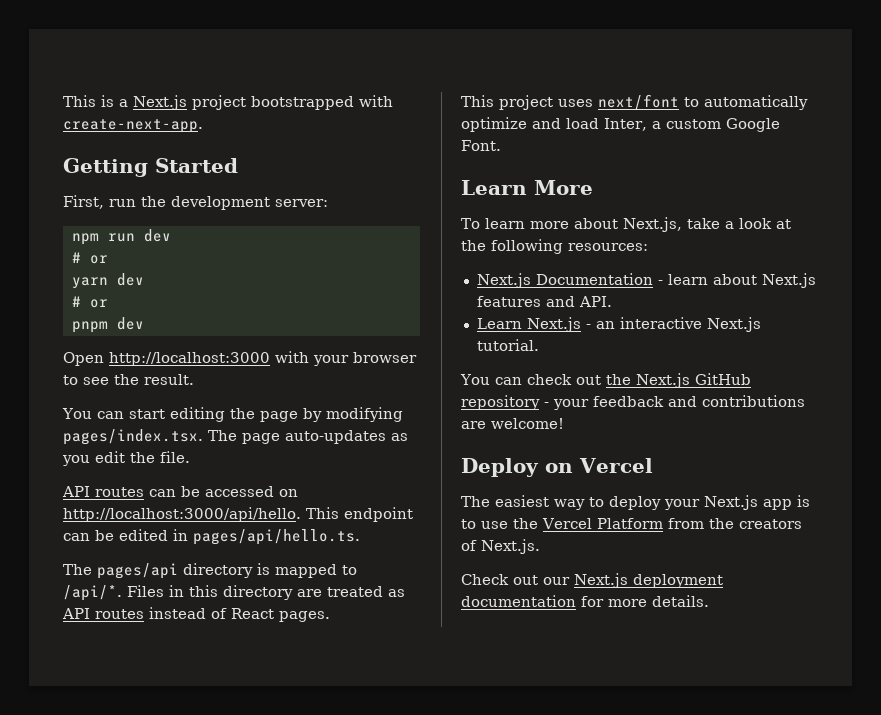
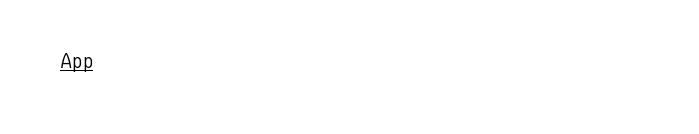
[63,95,393,110] [63,119,203,133] [63,158,238,177] [63,195,328,210] [71,229,171,245] [71,252,108,264] [71,273,144,289] [71,296,108,308] [71,317,144,333] [63,351,417,366] [63,374,194,385] [62,407,403,422] [63,429,408,445] [62,451,190,466] [62,486,298,497] [63,507,413,522] [63,529,360,545] [63,563,357,579] [63,585,405,601] [62,607,330,622] [461,94,808,110] [461,117,780,132] [461,140,501,151] [461,180,593,195] [461,217,791,232] [461,239,648,254] [476,273,816,288] [476,296,612,307] [476,317,761,332] [476,339,539,351] [460,373,751,388] [461,395,805,410] [461,418,564,429] [461,458,653,477] [461,495,810,510] [461,518,802,529] [461,539,540,554] [461,573,723,588] [461,595,709,607] This is a Next.js project bootstrapped with create-next-app. // Getting Started // First, run the development server: // npm run dev // # or // yarn dev // # or // pnpm dev // Open http://localhost:3000 with your browser to see the result. // You can start editing the page by modifying pages/index.tsx. The page auto-updates as you edit the file. // API routes can be accessed on http://localhost:3000/api/hello. This endpoint can be edited in pages/api/hello.ts. // The pages/api directory is mapped to /api/*. Files in this directory are treated as API routes instead of React pages. // This project uses next/font to automatically optimize and load Inter, a custom Google Font. // Learn More // To learn more about Next.js, take a look at the following resources: // Next.js Documentation - learn about Next.js features and API. // Learn Next.js - an interactive Next.js tutorial. // You can check out the Next.js GitHub repository - your feedback and contributions are welcome! // Deploy on Vercel // The easiest way to deploy your Next.js app is to use the Vercel Platform from the creators of Next.js. // Check out our Next.js deployment documentation for more details. -> [60,53,93,72] App

